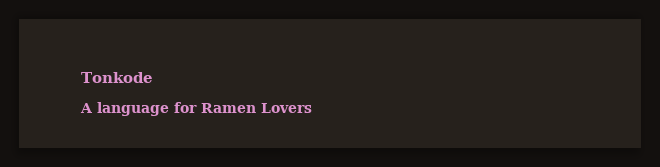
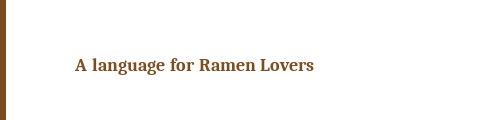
[81,72,153,83] Tonkode // -> (74, 65) none

